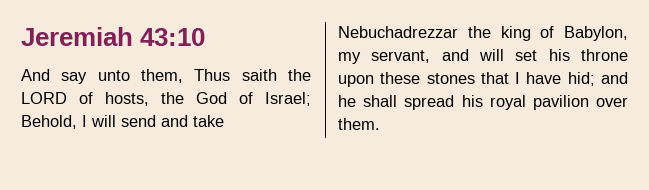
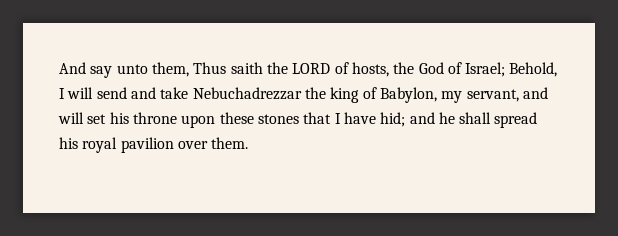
[21,27,206,46] Jeremiah 43:10 // -> (59, 68) none

